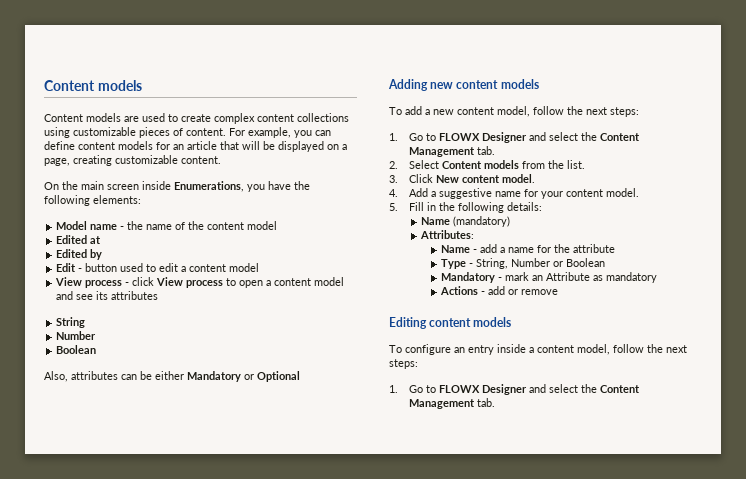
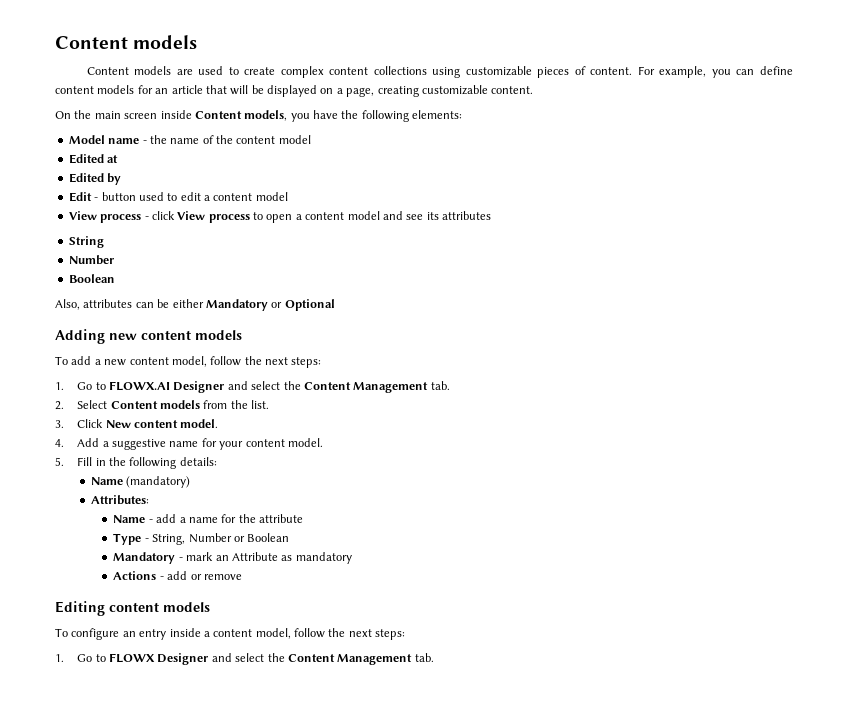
[174,181,244,192] Enumerations, -> [194,110,288,121] Content models,
[438,133,480,141] FLOWX -> [109,381,171,391] FLOWX.AI

